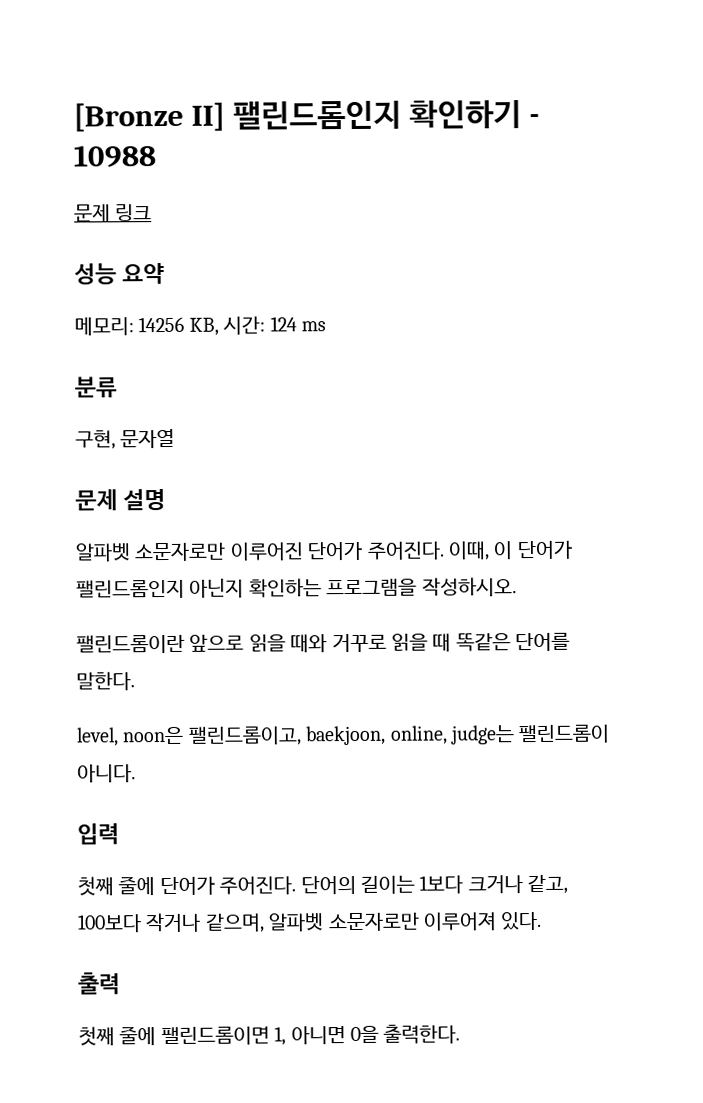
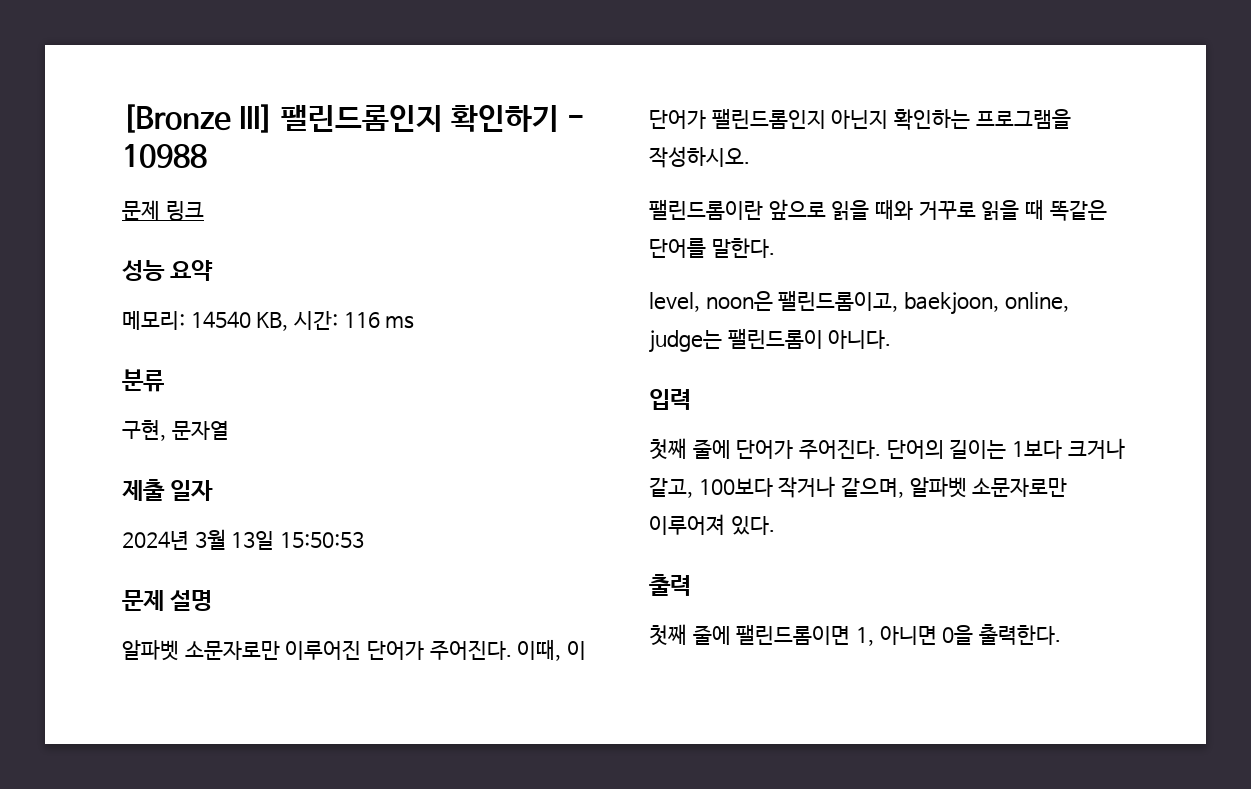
[191,102,226,131] II] -> [238,104,273,133] III]
[138,316,185,333] 14256 -> [190,311,251,328] 14540
[269,316,297,332] 124 -> [343,312,380,328] 116
(176, 438) none -> [122,479,214,501] [122,529,365,550] // 제출 일자 // 2024년 3월 13일 15:50:53

